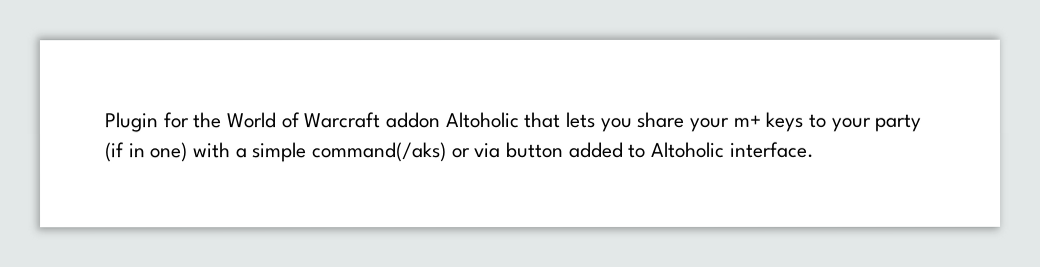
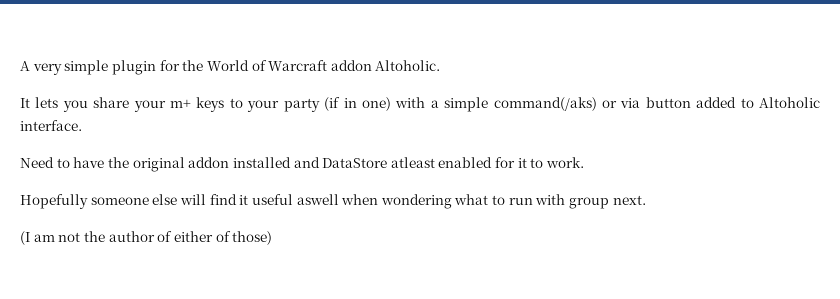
[104,112,158,133] Plugin -> [20,60,156,75] A very simple plugin
[444,111,561,129] Altoholic that -> [375,60,441,71] [20,98,30,108] Altoholic. // It
(815, 149) none -> [20,157,585,172] [20,194,646,209] [20,231,273,245] // Need to have the original addon installed and DataStore atleast enabled for it to work. // Hopefully someone else will find it useful aswell when wondering what to run with group next. // (I am not the author of either of those)

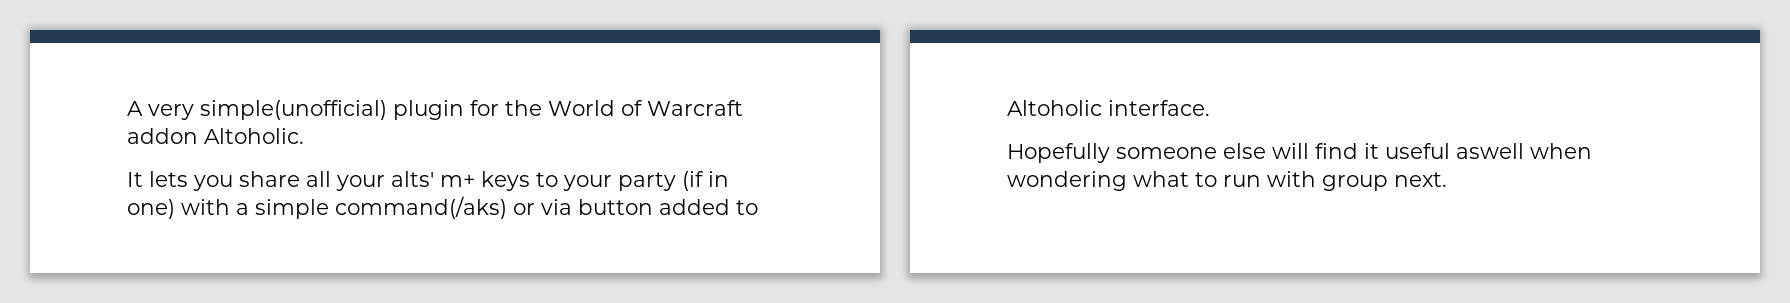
[64,60,109,75] simple -> [200,100,387,120] simple(unofficial)
[133,100,166,112] your -> [306,171,434,191] all your alts'
[20,157,585,172] // Need to have the original addon installed and DataStore atleast enabled for it to work. -> (1210, 108) none
[20,231,273,245] // (I am not the author of either of those) -> (1447, 179) none

